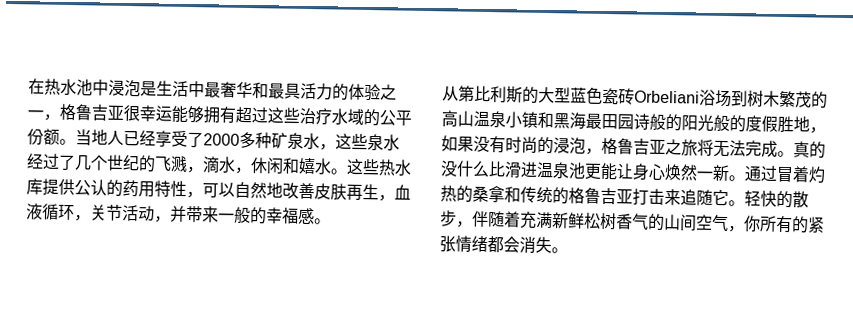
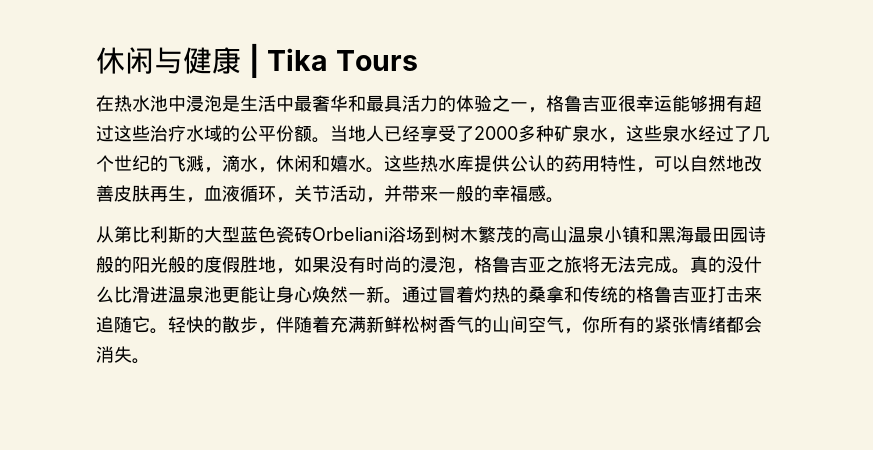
(28, 86) none -> [96,43,419,78] 休闲与健康 | Tika Tours //

